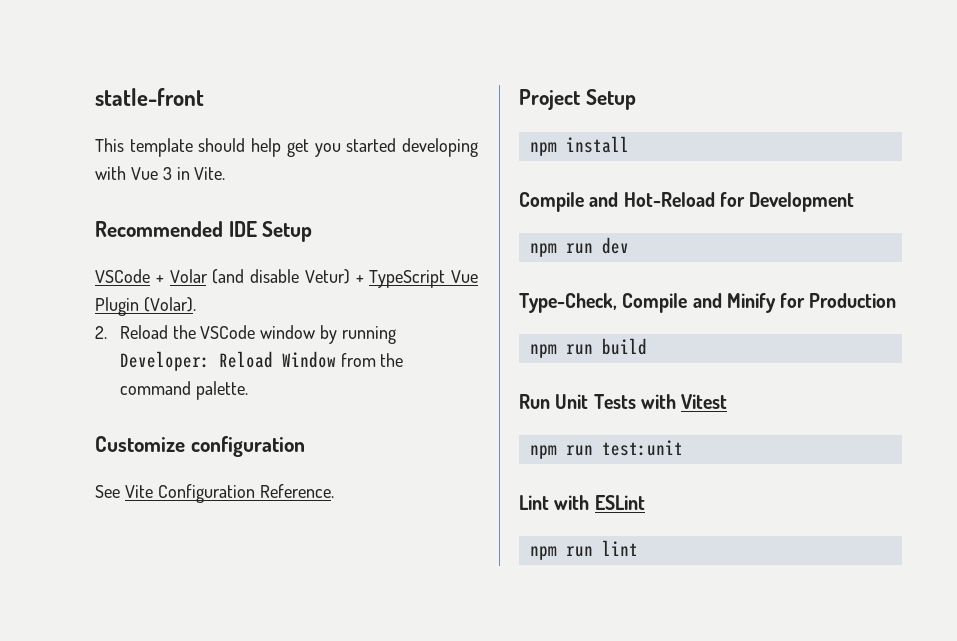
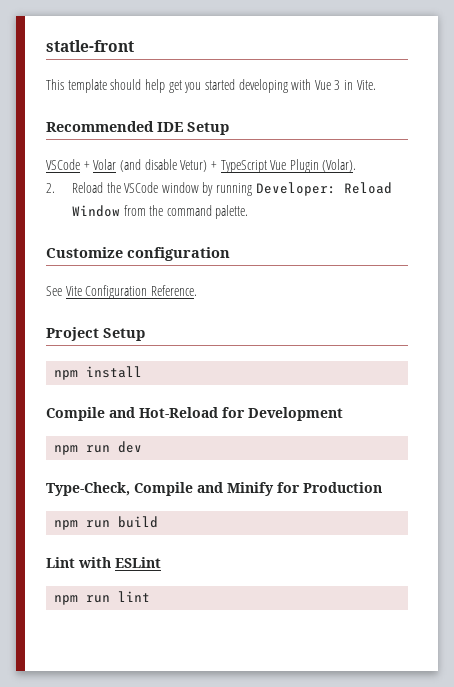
[519,394,728,409] [529,440,683,459] // Run Unit Tests with Vitest // npm run test:unit -> (159, 522) none

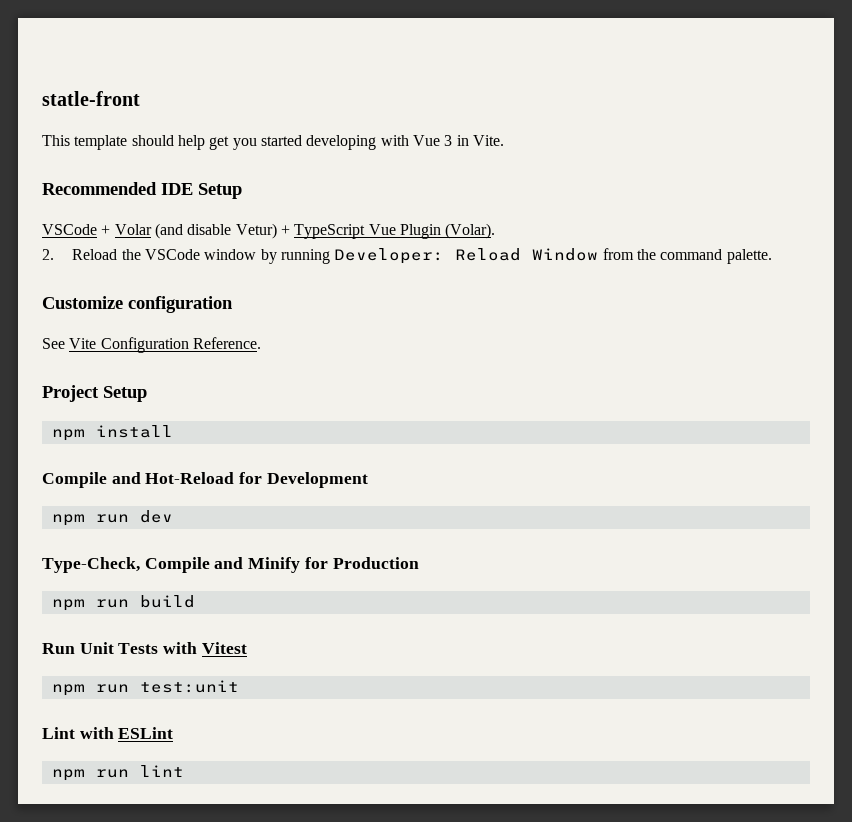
(159, 522) none -> [42,642,247,654] [51,680,239,696] // Run Unit Tests with Vitest // npm run test:unit

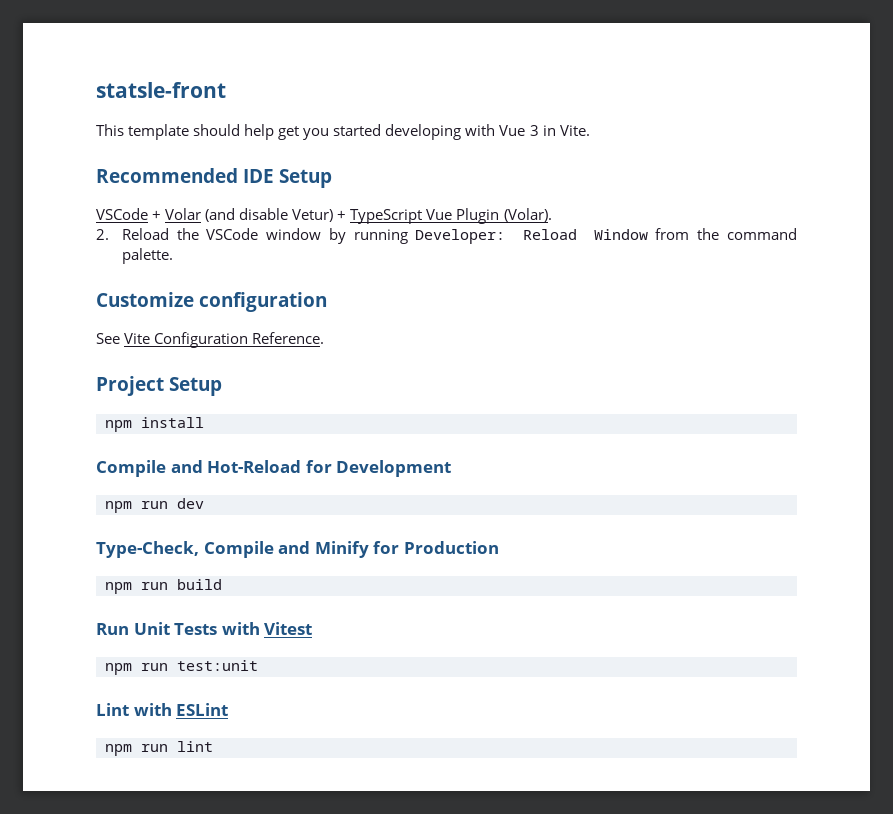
[42,91,140,106] statle-front -> [96,82,226,98] statsle-front

